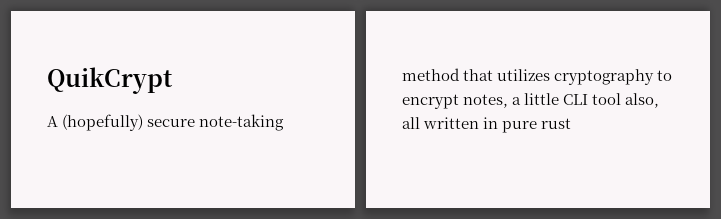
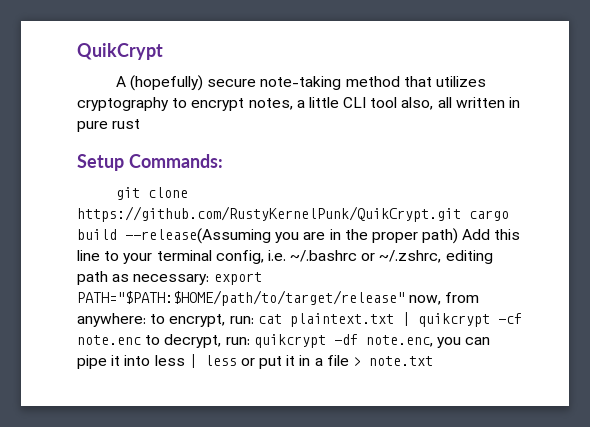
(572, 123) none -> [77,154,223,171] [115,187,188,200] [77,206,509,222] [77,228,521,244] [77,250,493,264] [77,271,262,285] [77,290,480,306] [77,312,522,327] [77,334,491,348] [77,354,434,369] // Setup Commands: // git clone https://github.com/RustyKernelPunk/QuikCrypt.git cargo build --release(Assuming you are in the proper path) Add this line to your terminal config, i.e. ~/.bashrc or ~/.zshrc, editing path as necessary: export PATH="$PATH:$HOME/path/to/target/release" now, from anywhere: to encrypt, run: cat plaintext.txt | quikcrypt -cf note.enc to decrypt, run: quikcrypt -df note.enc, you can pipe it into less | less or put it in a file > note.txt

